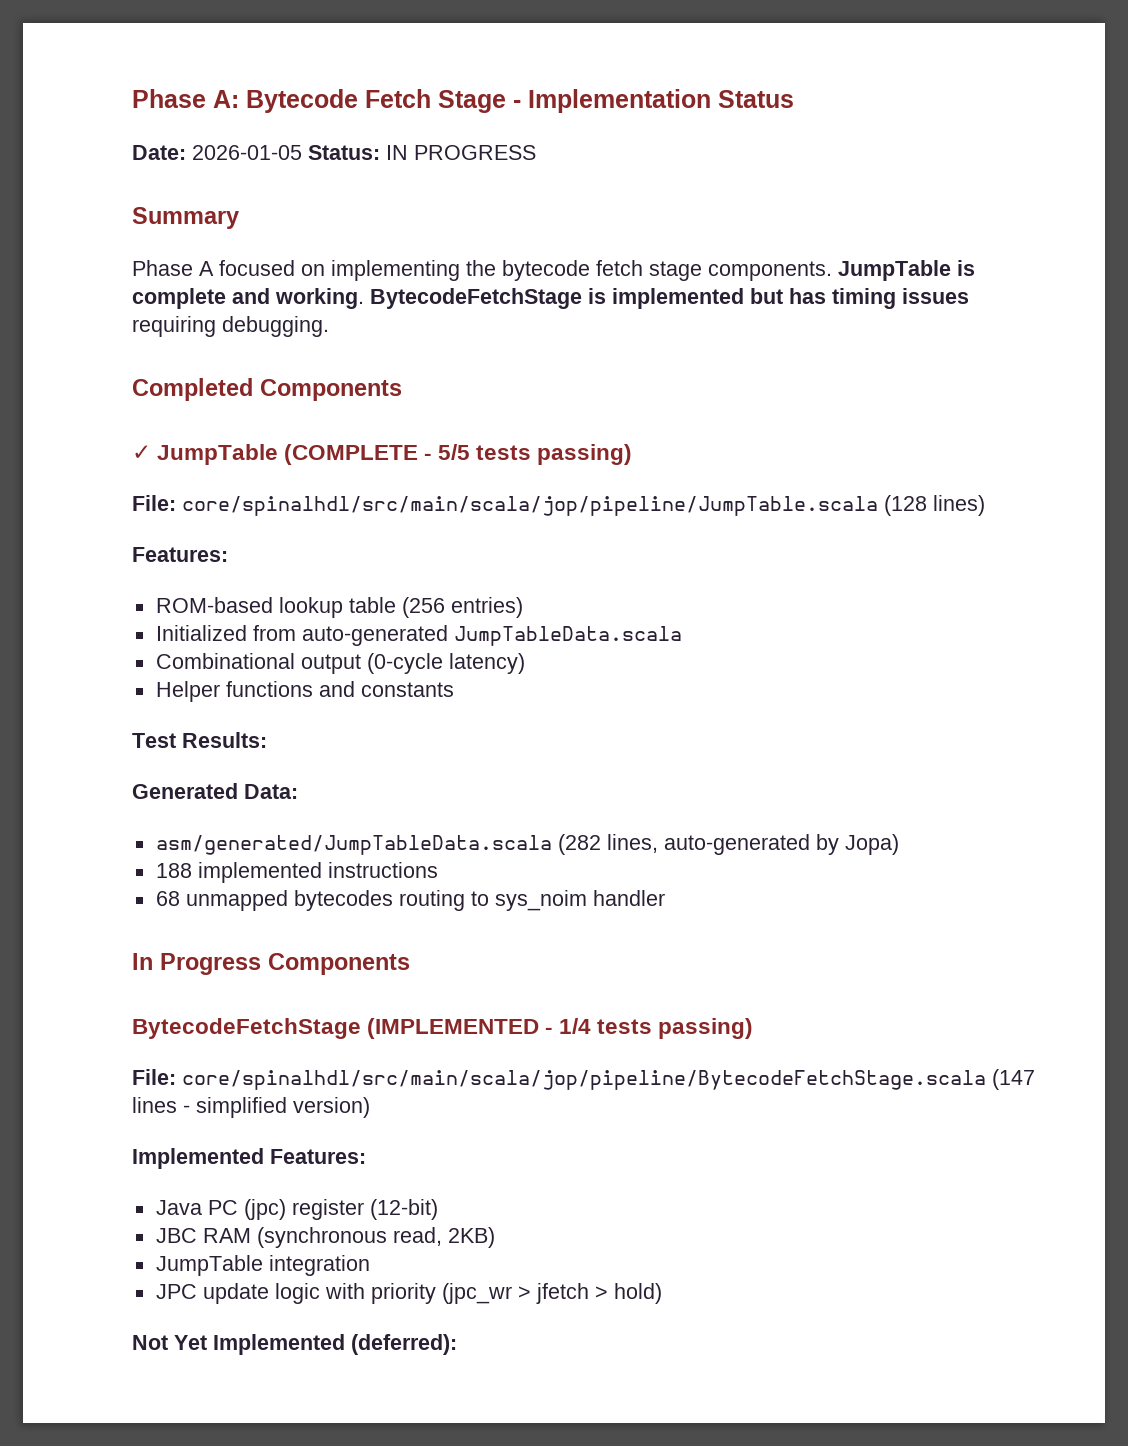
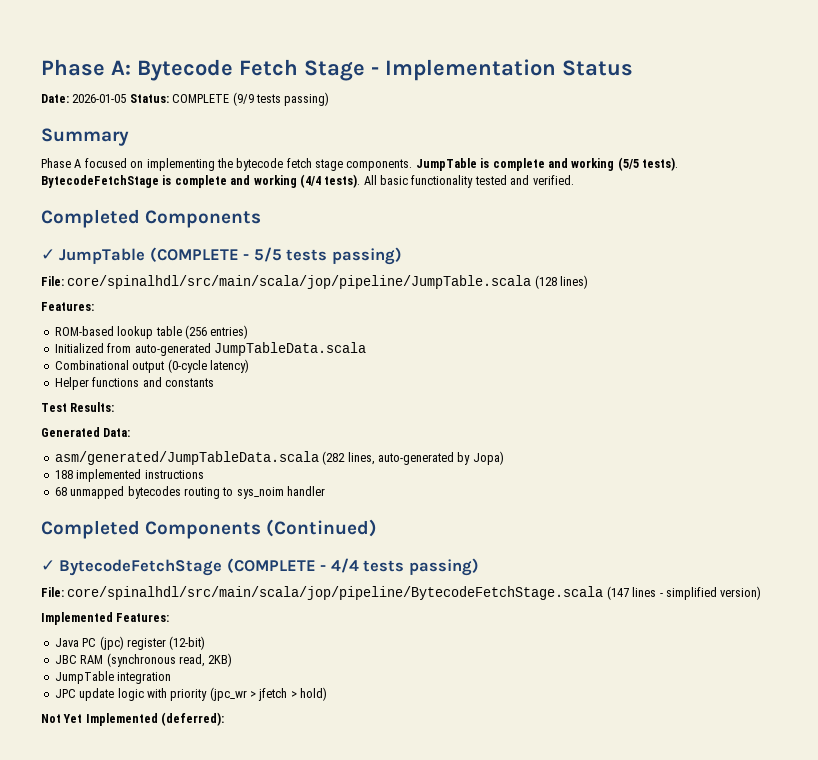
[386,145,536,160] IN PROGRESS -> [172,92,330,106] COMPLETE (9/9 tests passing)
[275,288,969,309] [132,316,329,337] working. BytecodeFetchStage is implemented but has timing issues requiring debugging. -> [571,157,678,171] [41,174,574,188] working (5/5 tests). BytecodeFetchStage is complete and working (4/4 tests). All basic functionality tested and verified.
[132,953,410,975] [132,1018,592,1039] In Progress Components // BytecodeFetchStage (IMPLEMENTED - 1/4 -> [41,519,378,539] [41,558,359,576] Completed Components (Continued) // ✓ BytecodeFetchStage (COMPLETE - 4/4

